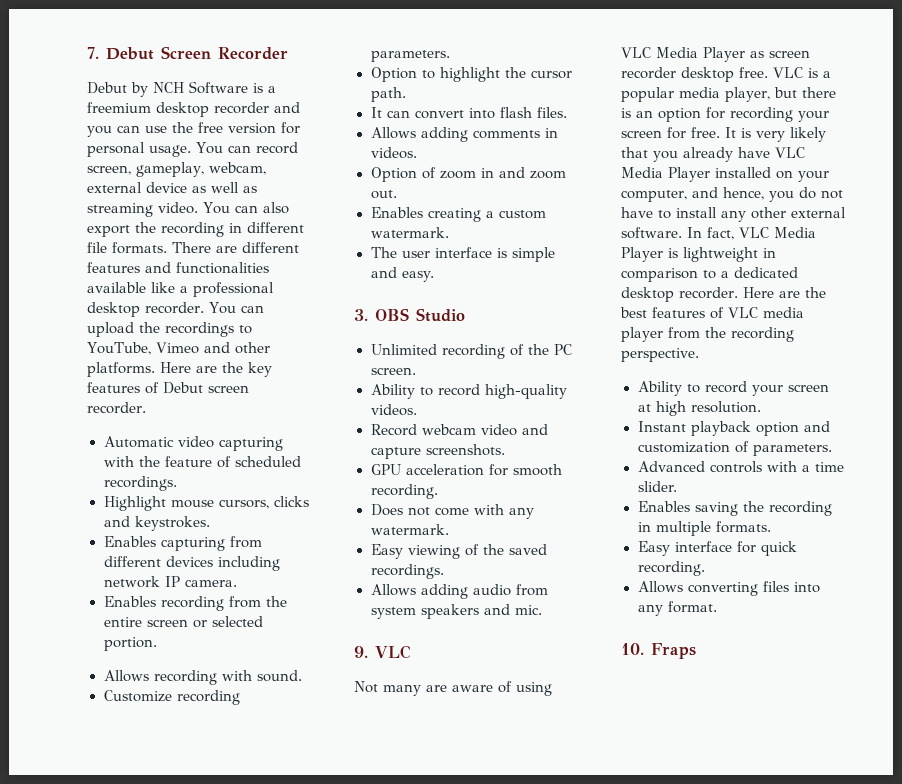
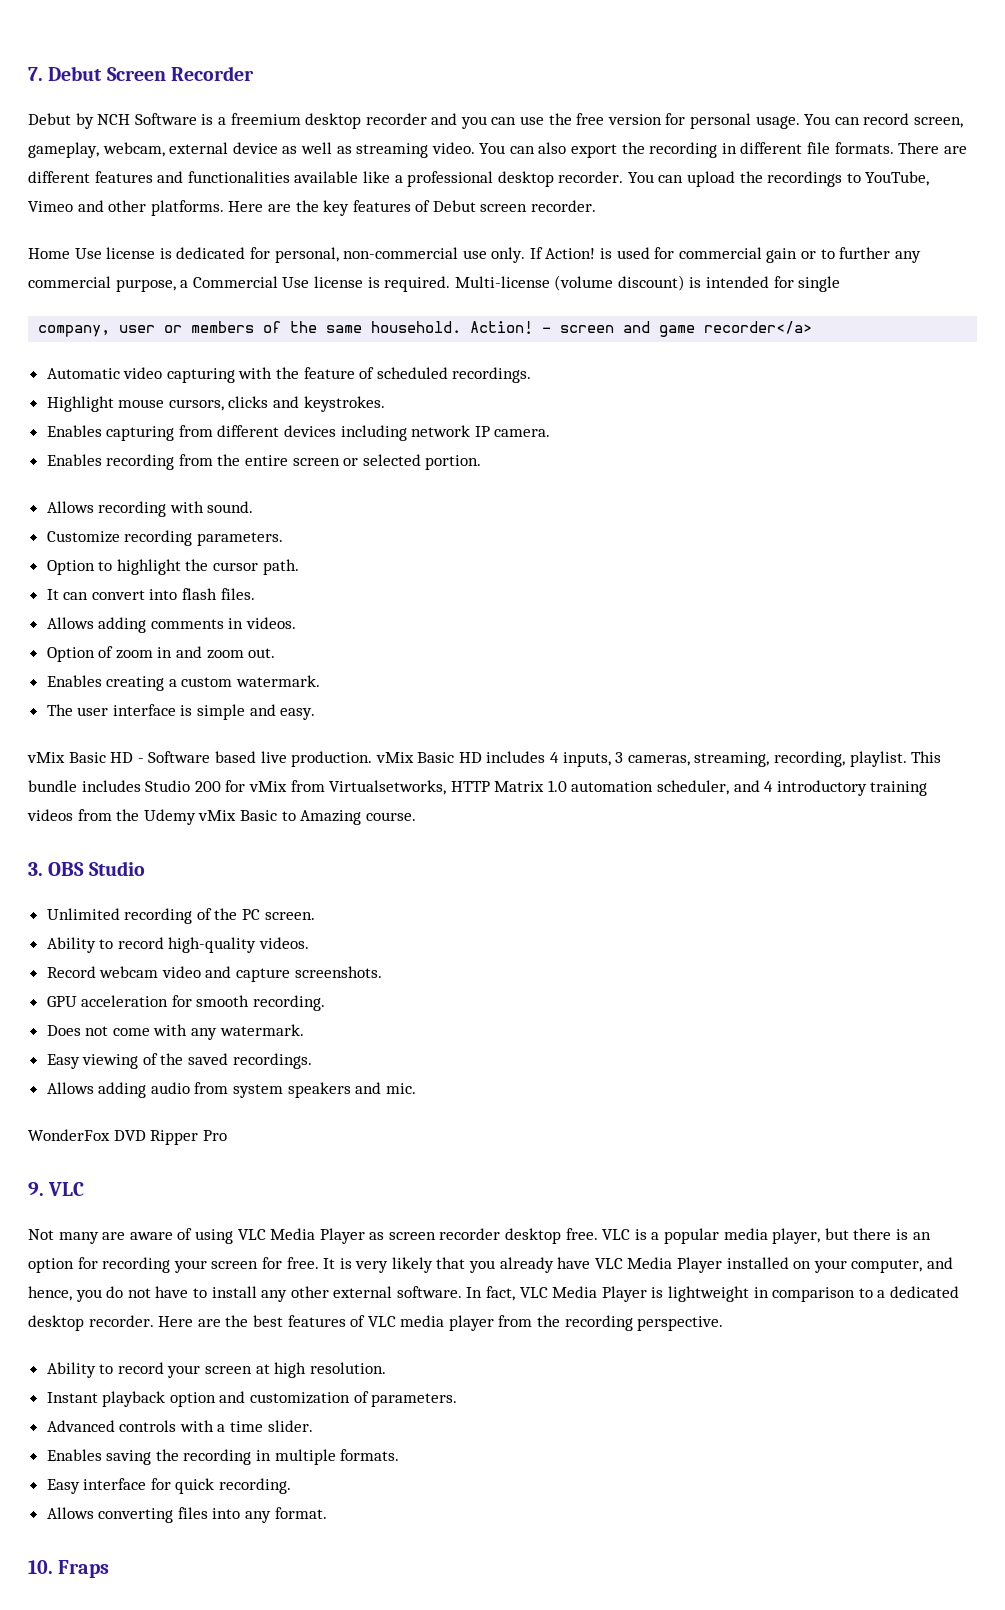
(146, 408) none -> [28,247,921,263] [28,275,841,292] [38,321,813,337] // Home Use license is dedicated for personal, non-commercial use only. If Action! is used for commercial gain or to further any commercial purpose, a Commercial Use license is required. Multi-license (volume discount) is intended for single // company, user or members of the same household. Action! - screen and game recorder</a>
(435, 276) none -> [27,751,942,767] [28,780,928,796] [27,809,416,825] // vMix Basic HD - Software based live production. vMix Basic HD includes 4 inputs, 3 cameras, streaming, recording, playlist. This bundle includes Studio 200 for vMix from Virtualsetworks, HTTP Matrix 1.0 automation scheduler, and 4 introductory training videos from the Udemy vMix Basic to Amazing course.
(542, 610) none -> [28,1129,227,1145] // WonderFox DVD Ripper Pro

